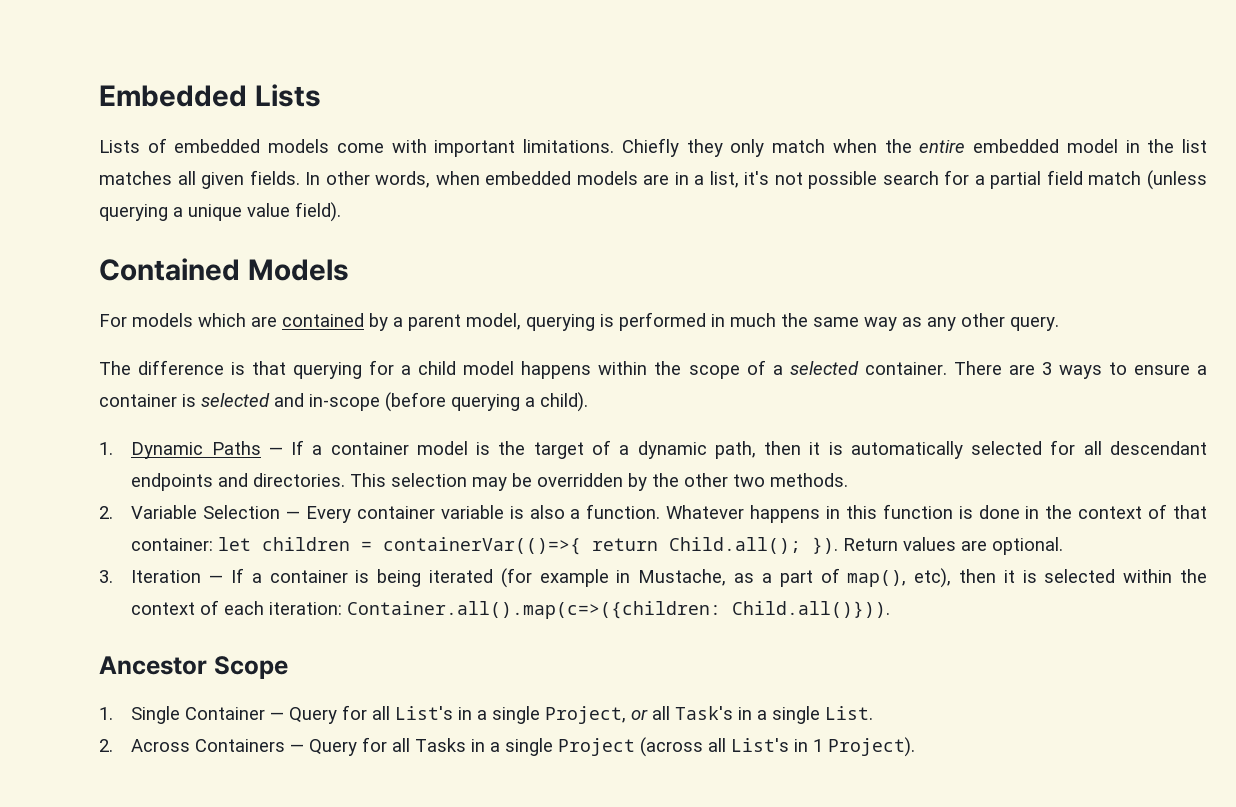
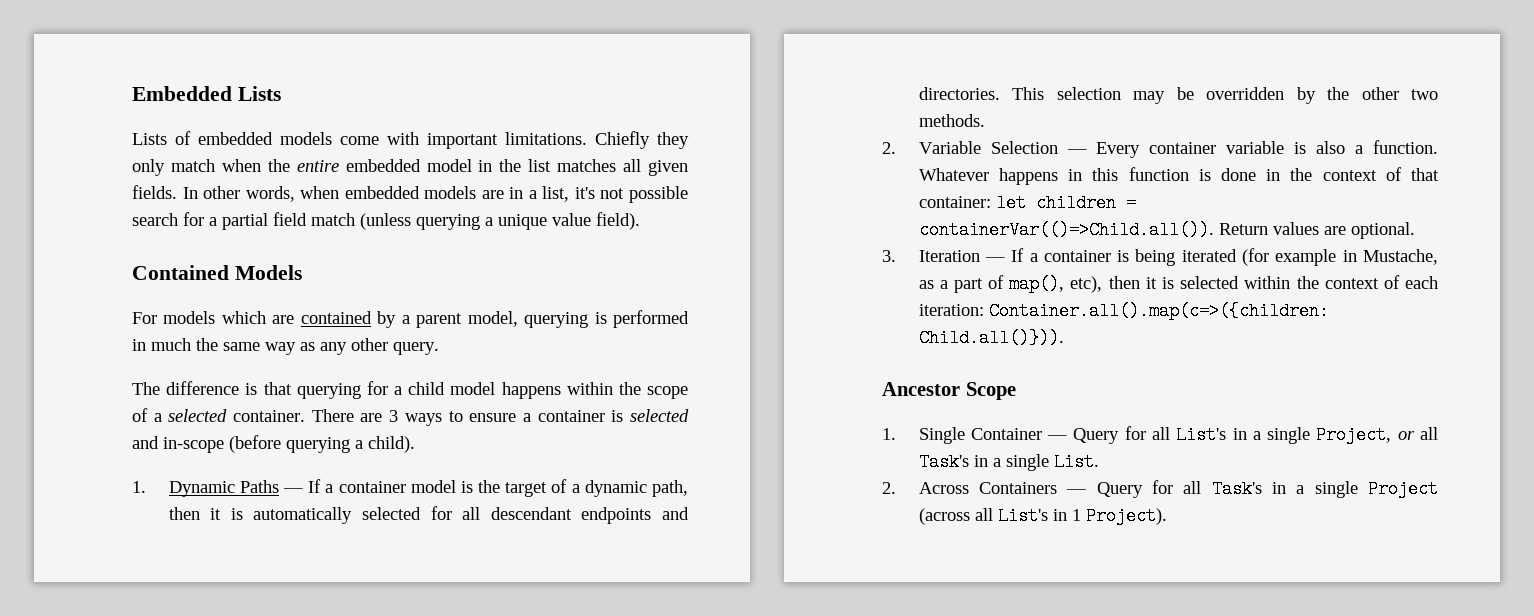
[383,537,839,555] containerVar(()=>{ return Child.all(); }). -> [918,221,1214,239] containerVar(()=>Child.all()).
[415,738,467,752] Tasks -> [1211,480,1262,498] Task's

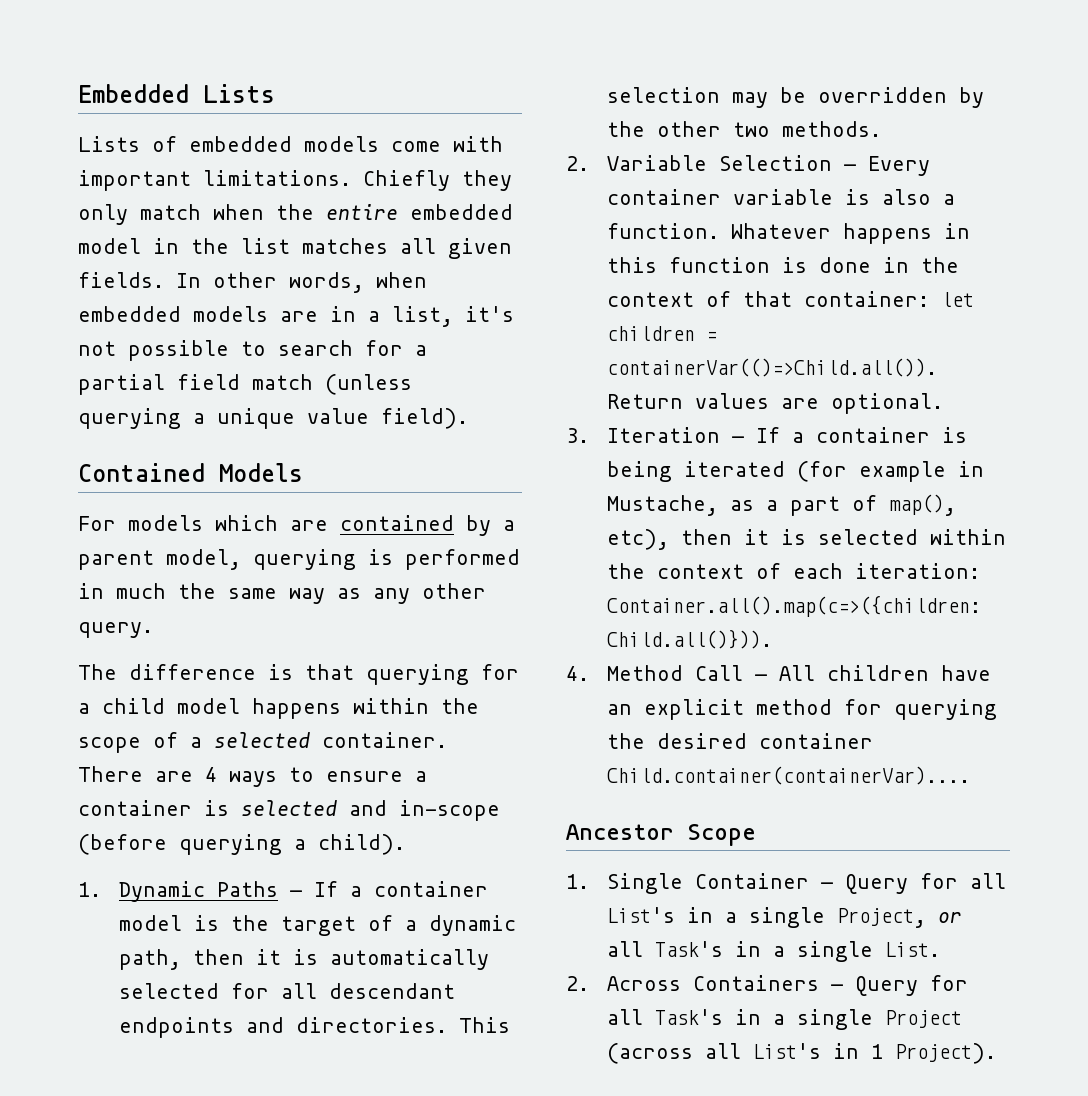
(689, 194) none -> [241,341,266,356] to
[389,410,399,422] 3 -> [205,767,217,782] 4
(1064, 338) none -> [566,665,992,681] [607,699,998,720] [607,733,874,749] [607,766,971,785] // 4. Method Call — All children have an explicit method for querying the desired container Child.container(containerVar)....

